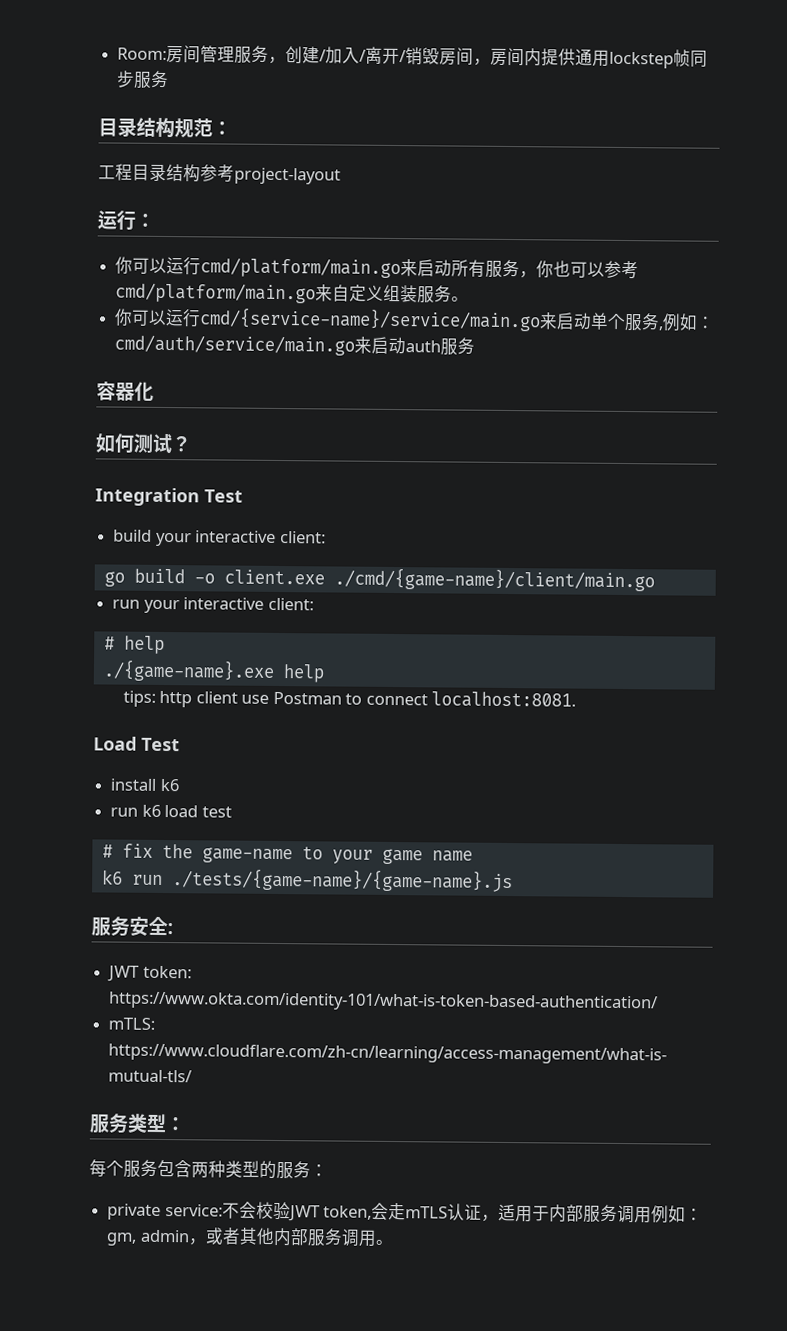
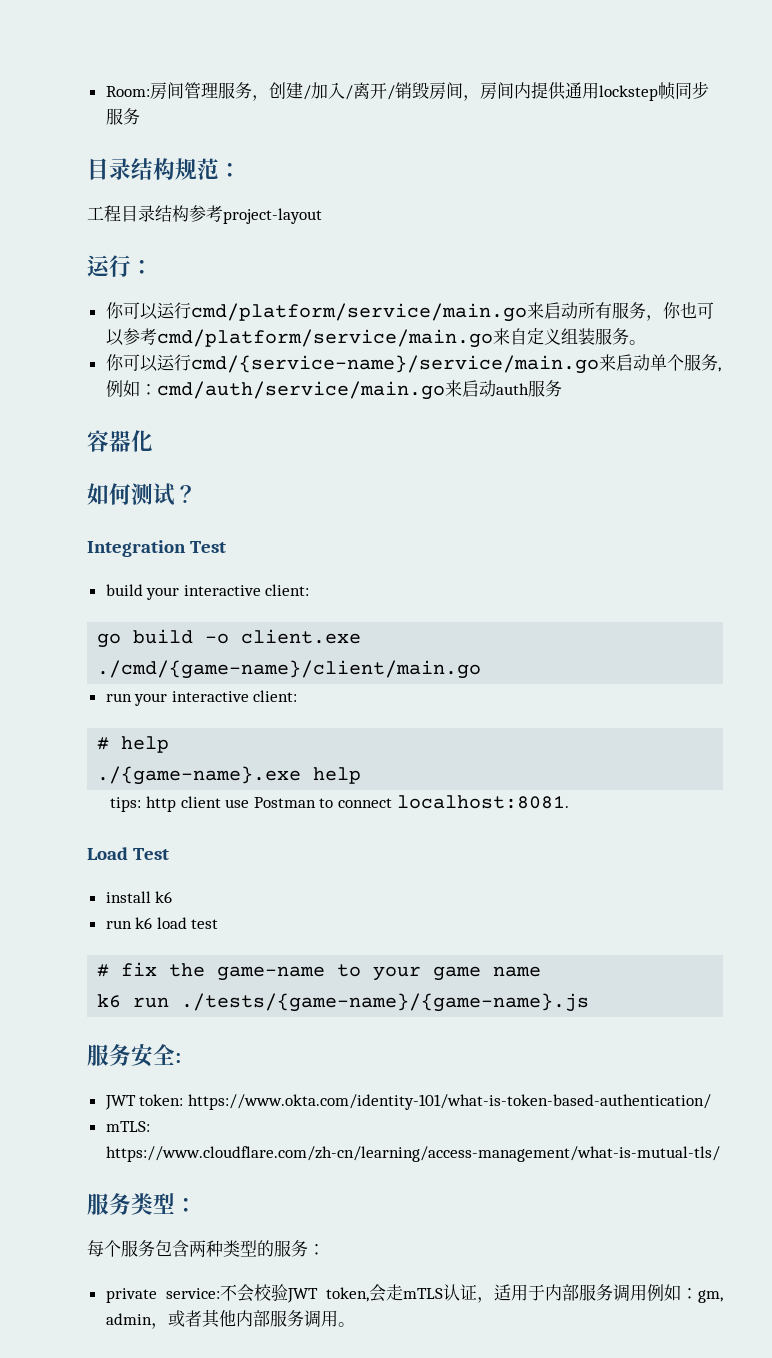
[200,257,402,279] cmd/platform/main.go -> [190,303,527,322] cmd/platform/service/main.go
[115,282,317,304] cmd/platform/main.go -> [156,329,493,348] cmd/platform/service/main.go

